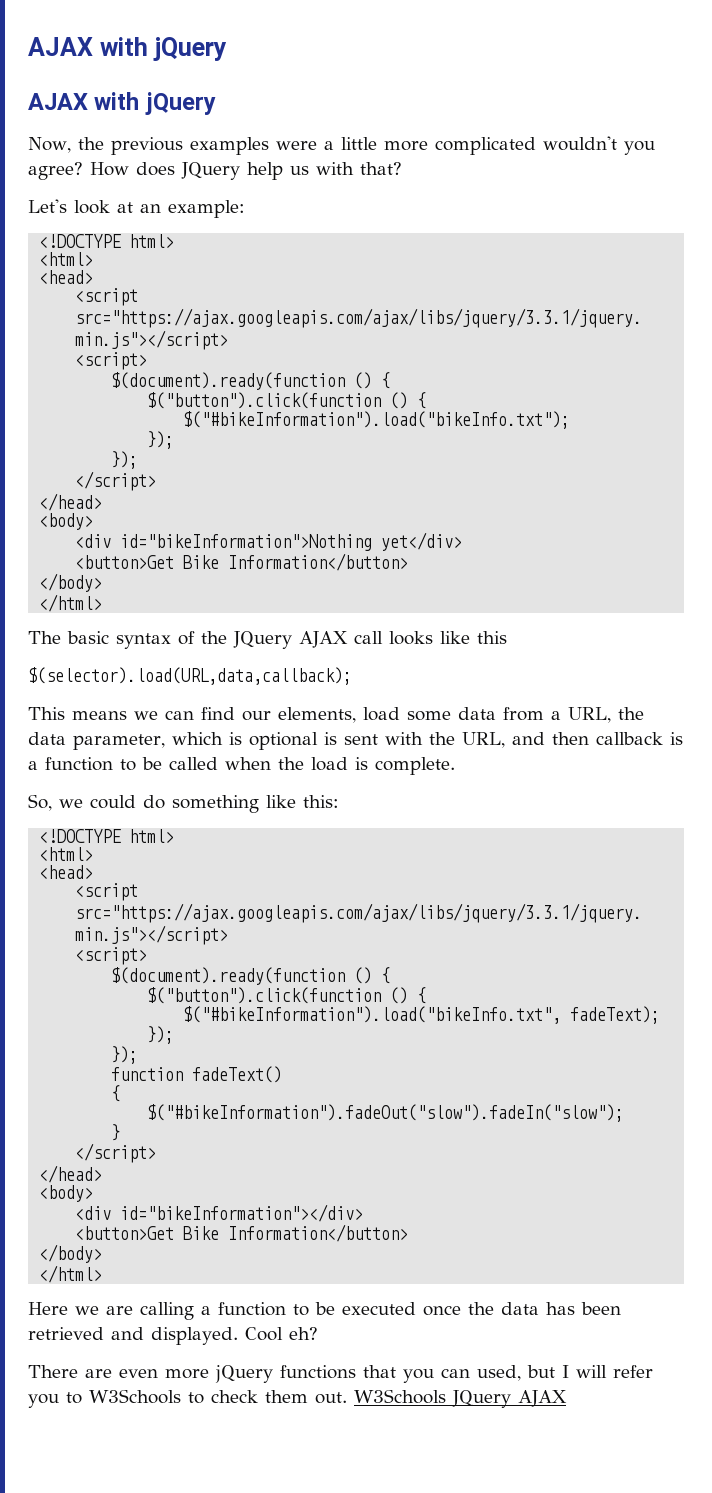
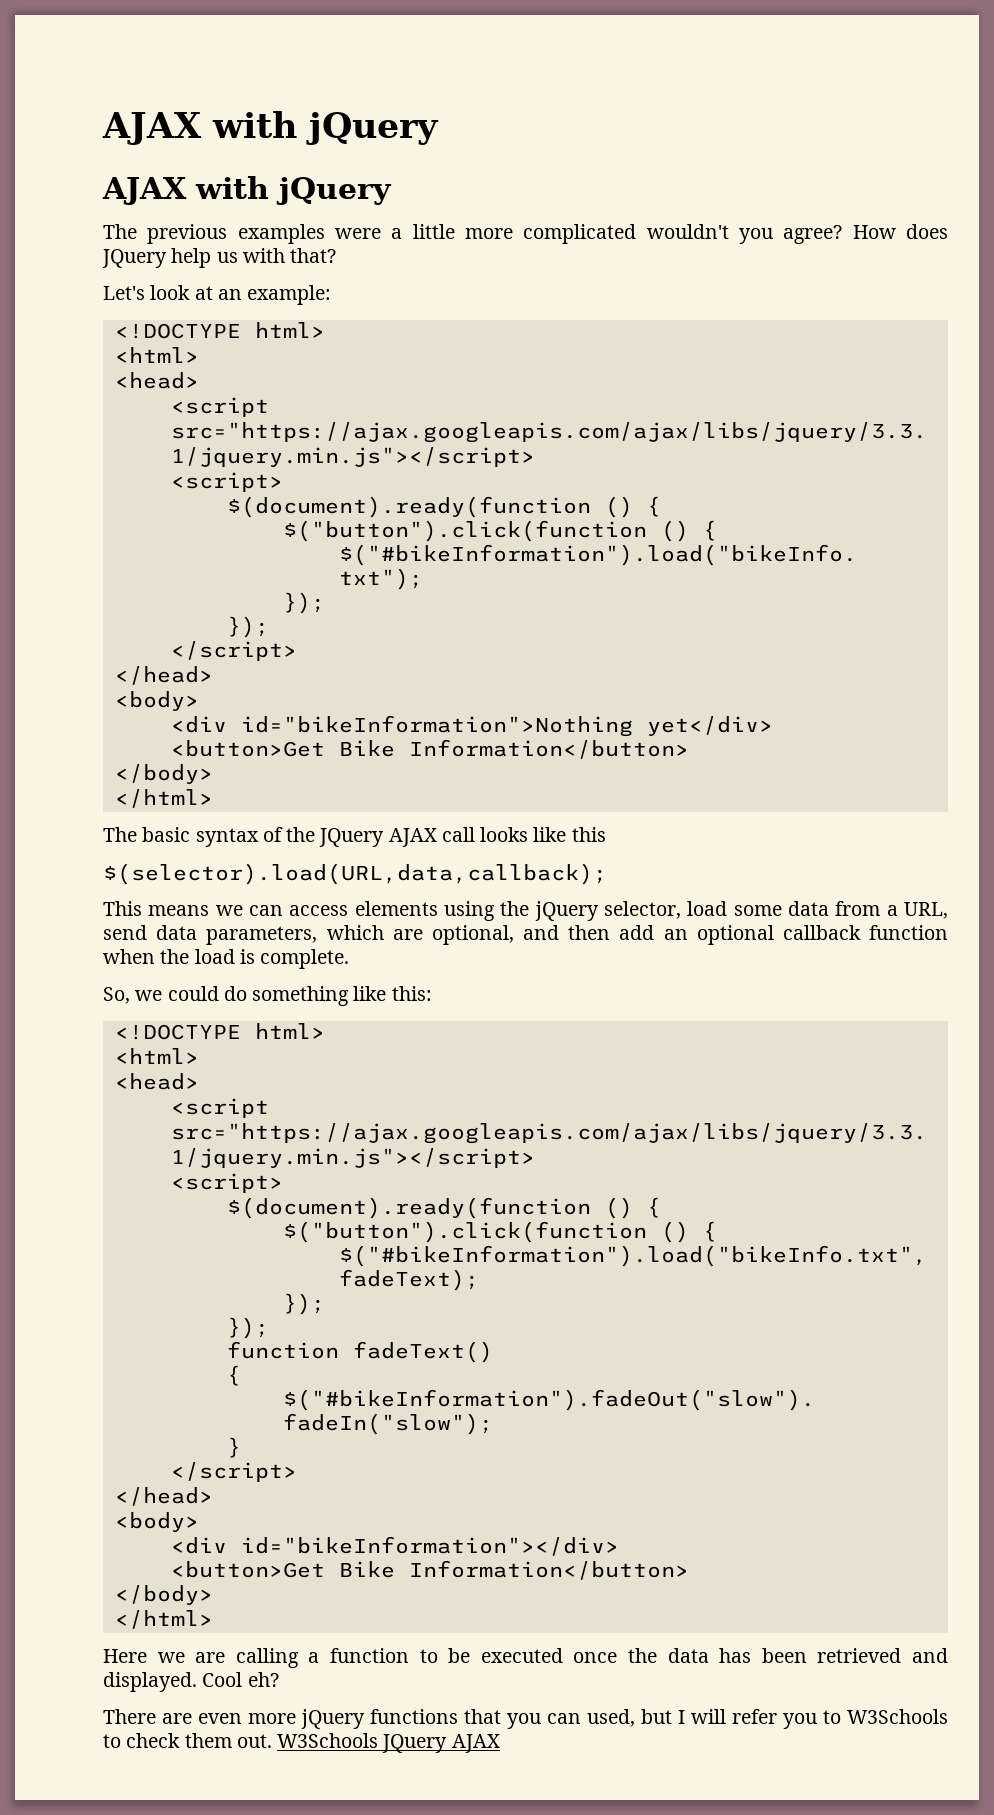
[28,137,104,153] Now, the -> [103,224,137,239] The
[201,707,356,723] find our elements, -> [289,901,681,921] access elements using the jQuery selector,
[618,707,644,720] [28,732,683,750] [28,757,218,771] the data parameter, which is optional is sent with the URL, and then callback is a function to be called -> [103,925,948,945] send data parameters, which are optional, and then add an optional callback function

